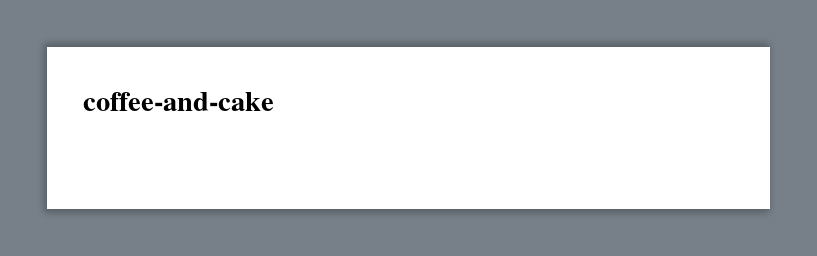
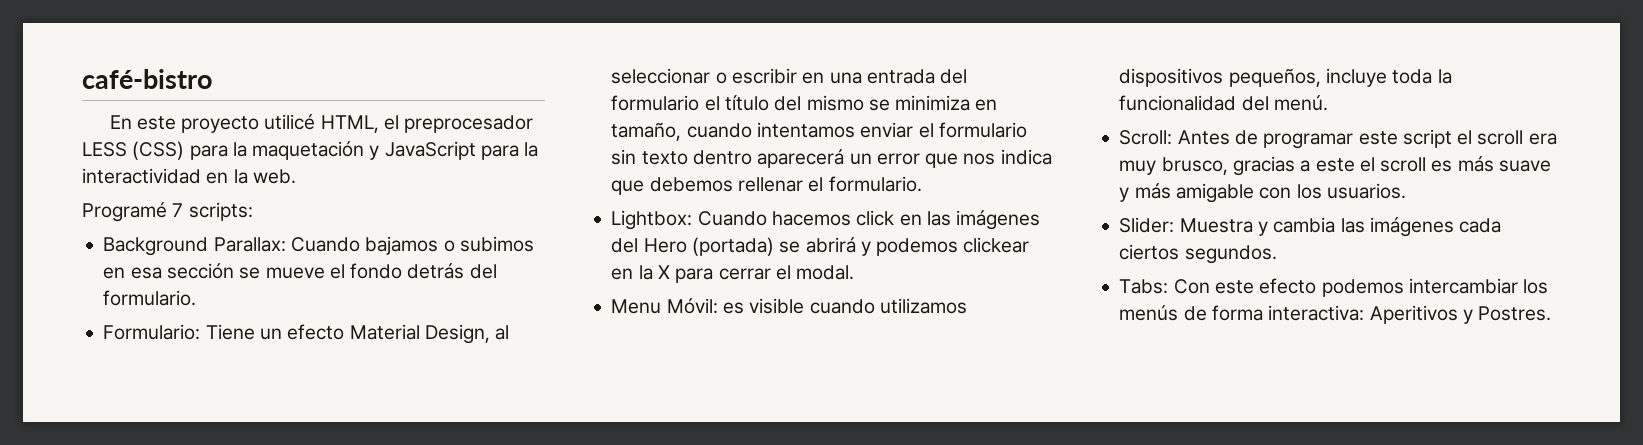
[83,92,274,111] coffee-and-cake -> [82,69,213,89] [109,114,534,133] [82,141,539,160] [82,168,296,184] [82,202,253,222] [103,236,534,256] [103,263,497,279] [103,290,197,306] [103,324,510,344] [611,68,968,84] [611,95,998,111] [611,122,1027,141] [611,149,1052,168] [611,176,922,195] [611,210,1041,230] [611,237,1030,256] [611,265,855,283] [611,298,967,314] [1119,68,1452,87] [1119,95,1328,111] [1119,129,1557,149] [1119,156,1551,176] [1119,183,1406,203] [1119,217,1502,237] [1119,244,1277,264] [1119,278,1549,297] [1119,305,1552,324] café-bistro // En este proyecto utilicé HTML, el preprocesador LESS (CSS) para la maquetación y JavaScript para la interactividad en la web. // Programé 7 scripts: // Background Parallax: Cuando bajamos o subimos en esa sección se mueve el fondo detrás del formulario. // Formulario: Tiene un efecto Material Design, al seleccionar o escribir en una entrada del formulario el título del mismo se minimiza en tamaño, cuando intentamos enviar el formulario sin texto dentro aparecerá un error que nos indica que debemos rellenar el formulario. // Lightbox: Cuando hacemos click en las imágenes del Hero (portada) se abrirá y podemos clickear en la X para cerrar el modal. // Menu Móvil: es visible cuando utilizamos dispositivos pequeños, incluye toda la funcionalidad del menú. // Scroll: Antes de programar este script el scroll era muy brusco, gracias a este el scroll es más suave y más amigable con los usuarios. // Slider: Muestra y cambia las imágenes cada ciertos segundos. // Tabs: Con este efecto podemos intercambiar los menús de forma interactiva: Aperitivos y Postres.

